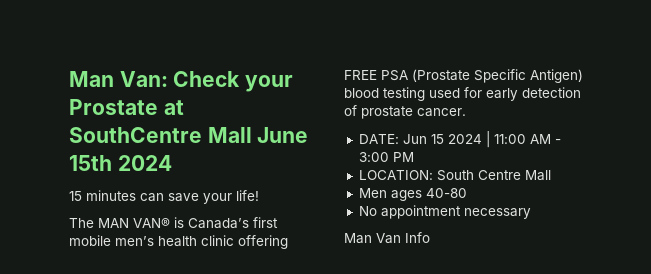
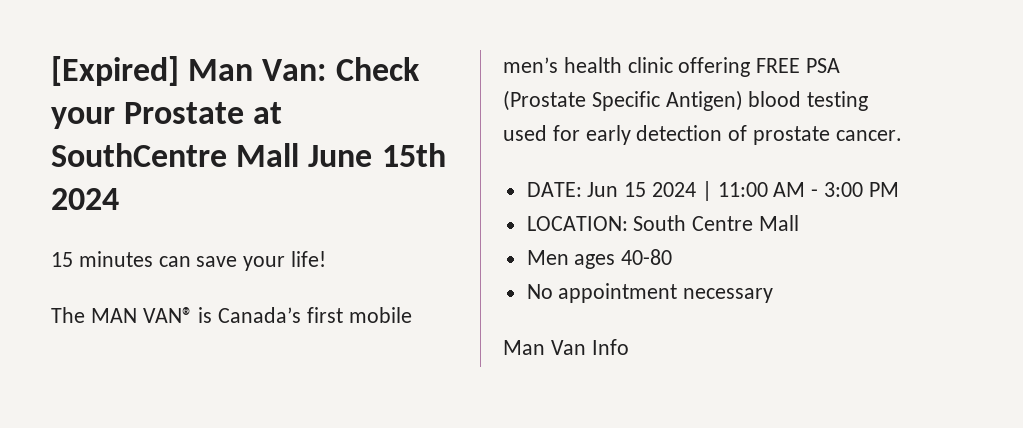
(69, 79) none -> [51,56,179,86] [Expired]

